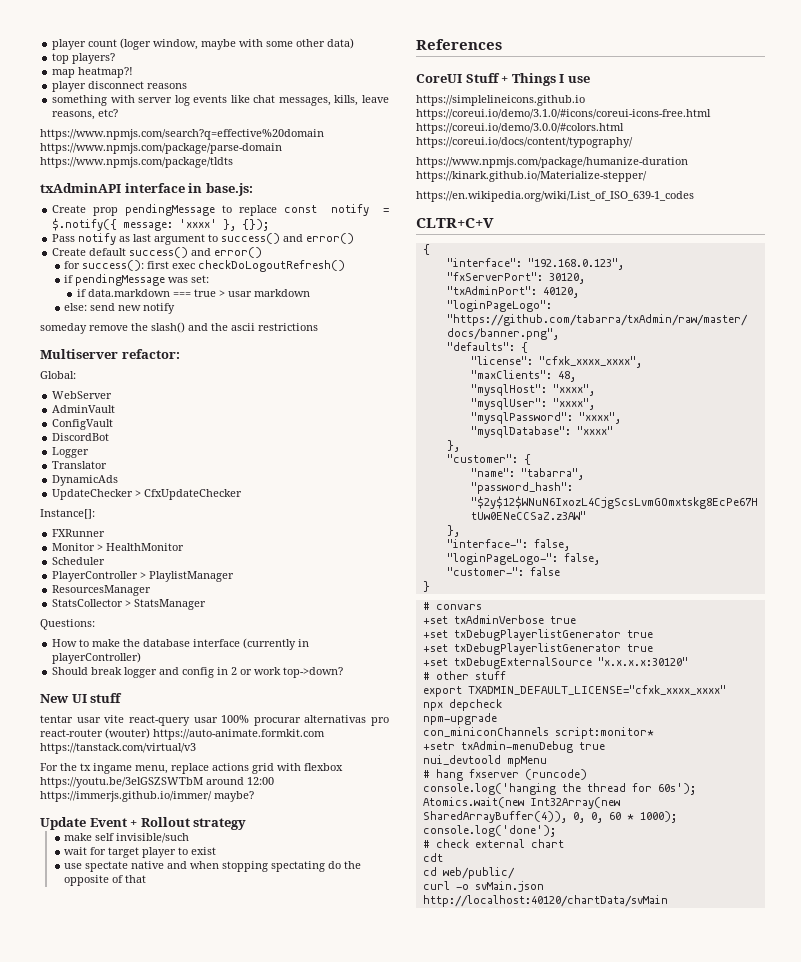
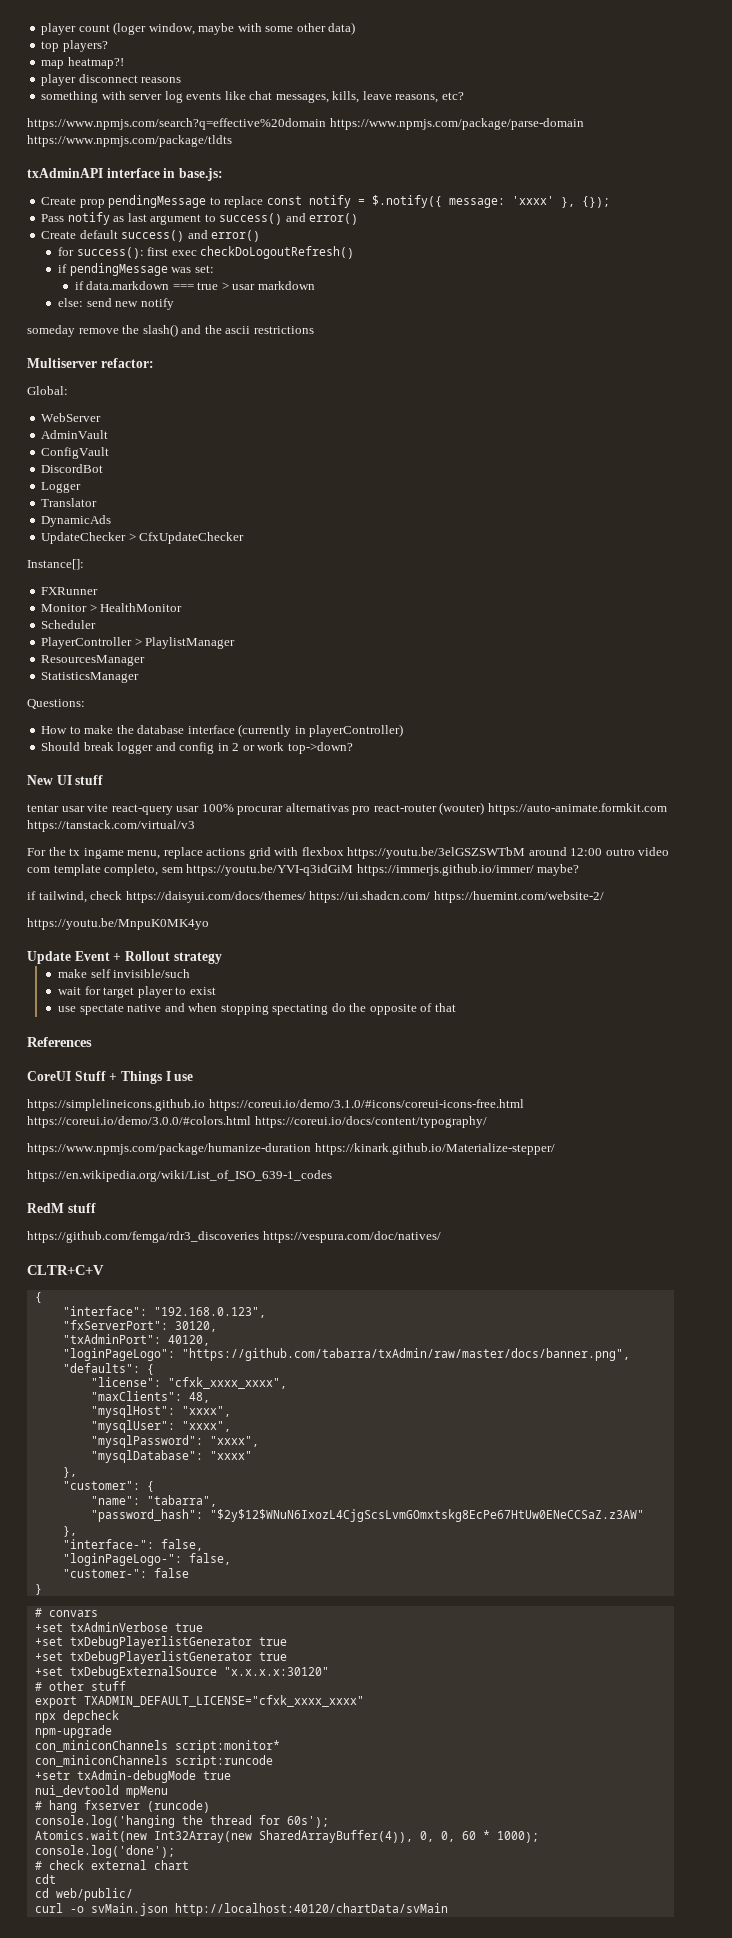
[52,599,207,610] StatsCollector > StatsManager -> [41,672,140,683] StatisticsManager
[40,791,254,802] https://immerjs.github.io/immer/ maybe? -> [605,847,670,856] [27,864,580,876] [27,891,604,903] [27,918,209,930] outro video com template completo, sem https://youtu.be/YVI-q3idGiM https://immerjs.github.io/immer/ maybe? // if tailwind, check https://daisyui.com/docs/themes/ https://ui.shadcn.com/ https://huemint.com/website-2/ // https://youtu.be/MnpuK0MK4yo
(694, 196) none -> [27,1203,96,1213] [27,1231,441,1243] // RedM stuff // https://github.com/femga/rdr3_discoveries https://vespura.com/doc/natives/
(654, 733) none -> [34,1755,273,1768] // con_miniconChannels script:runcode
[460,741,573,753] txAdmin-menuDebug -> [76,1770,196,1783] txAdmin-debugMode

